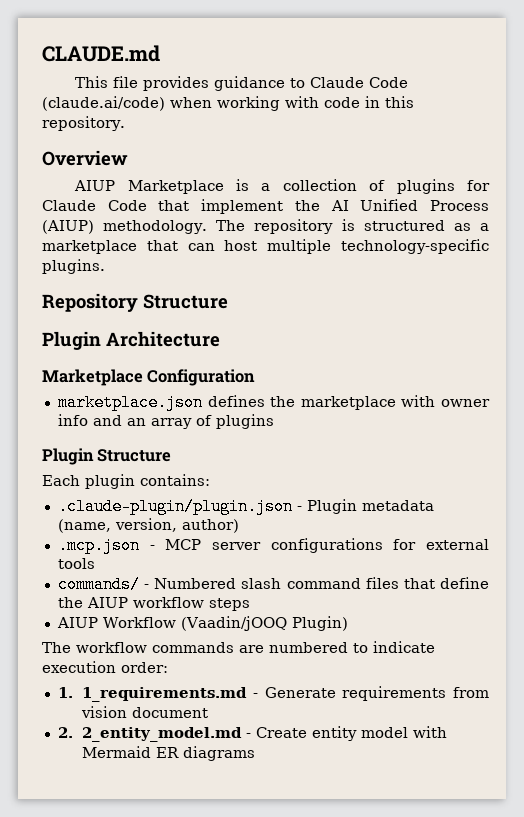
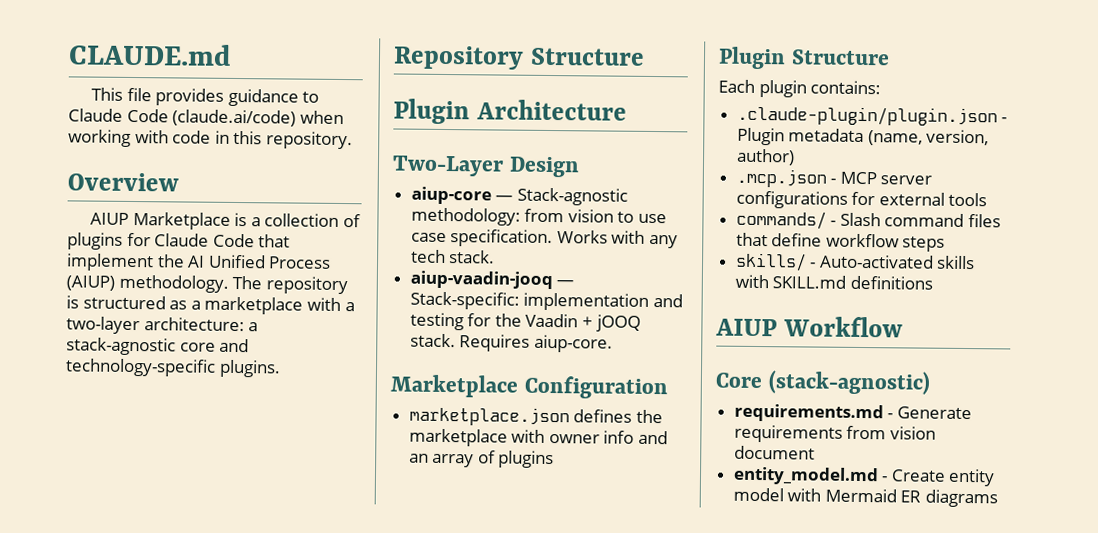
[146,239,332,254] that can host multiple -> [306,297,355,312] [66,316,259,335] [66,337,250,356] with a two-layer architecture: a stack-agnostic core and
(220, 339) none -> [392,155,580,178] [410,186,628,206] [410,207,668,226] [410,229,679,249] [410,249,496,264] [409,270,575,290] [409,291,683,311] [409,312,641,332] [409,333,613,353] // Two-Layer Design // aiup-core — Stack-agnostic methodology: from vision to use case specification. Works with any tech stack. // aiup-vaadin-jooq — Stack-specific: implementation and testing for the Vaadin + jOOQ stack. Requires aiup-core.
[154,578,282,589] Numbered slash -> [839,212,881,227] Slash
[57,597,128,608] the AIUP -> (823, 240) none
[56,616,348,631] [42,641,435,653] [42,661,168,673] [57,687,248,702] AIUP Workflow (Vaadin/jOOQ Plugin) // The workflow commands are numbered to indicate execution order: // 1. 1_requirements.md -> [734,252,976,272] [734,274,933,290] [715,316,903,338] [715,370,931,395] [733,403,884,423] skills/ - Auto-activated skills with SKILL.md definitions // AIUP Workflow // Core (stack-agnostic) // requirements.md
[57,727,243,742] 2. 2_entity_model.md -> [732,466,879,486] entity_model.md

